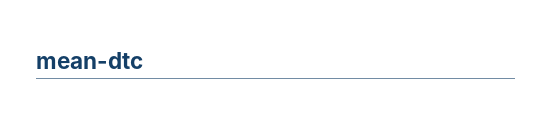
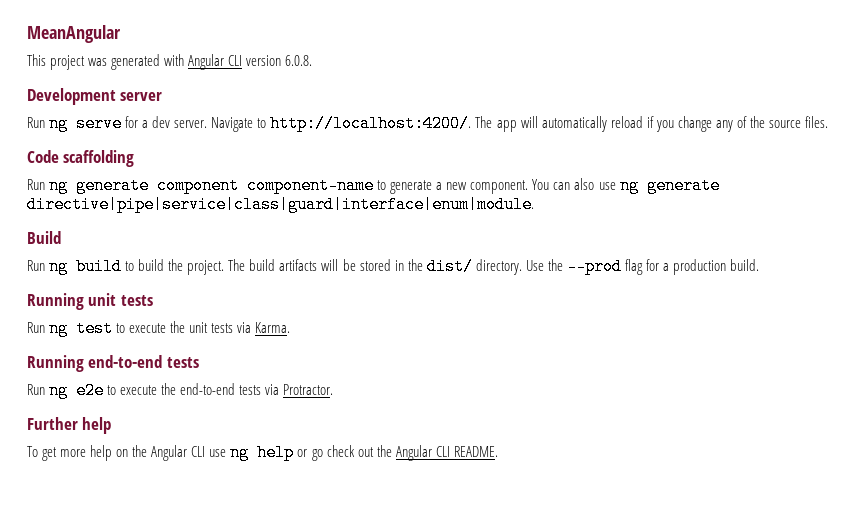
[36,52,143,69] mean-dtc -> [27,25,121,43] [27,54,313,70] [27,88,163,105] [27,115,829,132] [27,150,135,167] [27,177,720,194] [27,196,534,213] [27,231,61,244] [27,258,760,275] [27,293,153,310] [27,320,291,337] [27,355,199,372] [27,382,334,399] [27,417,112,434] [27,444,498,461] MeanAngular // This project was generated with Angular CLI version 6.0.8. // Development server // Run ng serve for a dev server. Navigate to http://localhost:4200/. The app will automatically reload if you change any of the source files. // Code scaffolding // Run ng generate component component-name to generate a new component. You can also use ng generate directive|pipe|service|class|guard|interface|enum|module. // Build // Run ng build to build the project. The build artifacts will be stored in the dist/ directory. Use the --prod flag for a production build. // Running unit tests // Run ng test to execute the unit tests via Karma. // Running end-to-end tests // Run ng e2e to execute the end-to-end tests via Protractor. // Further help // To get more help on the Angular CLI use ng help or go check out the Angular CLI README.

